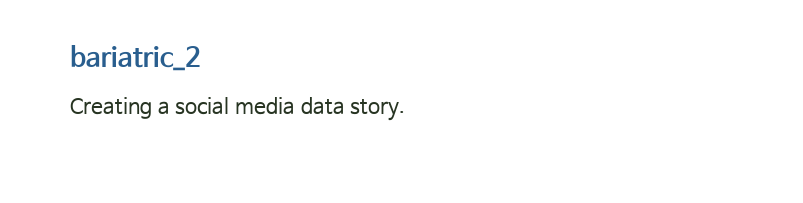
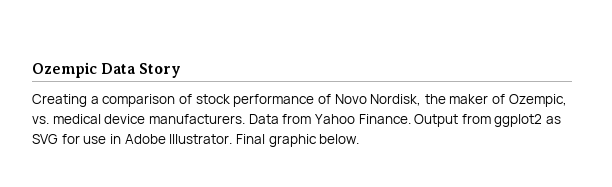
[70,45,201,71] bariatric_2 -> [32,62,182,78] Ozempic Data Story
[175,97,406,121] social media data story. -> [102,94,567,107] [32,114,562,127] [32,134,360,147] comparison of stock performance of Novo Nordisk, the maker of Ozempic, vs. medical device manufacturers. Data from Yahoo Finance. Output from ggplot2 as SVG for use in Adobe Illustrator. Final graphic below.

